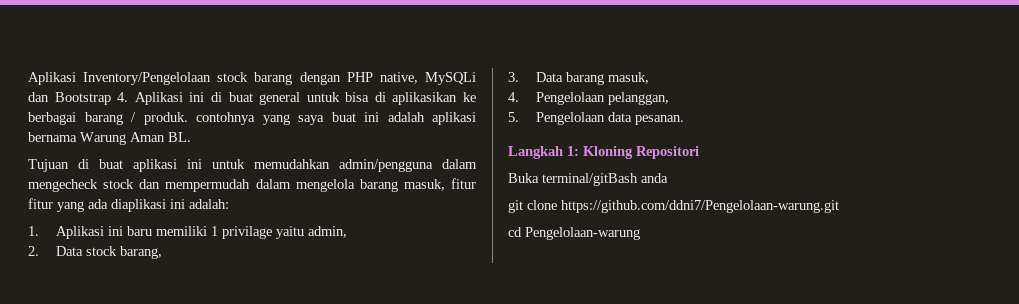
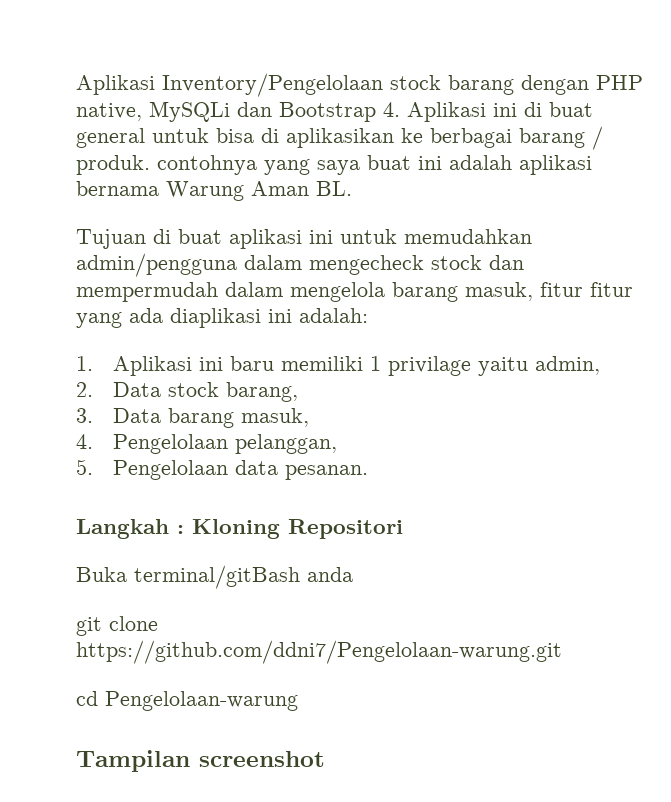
[567,146,579,156] 1: -> [177,525,184,534] :
(640, 233) none -> [76,750,325,772] // Tampilan screenshot

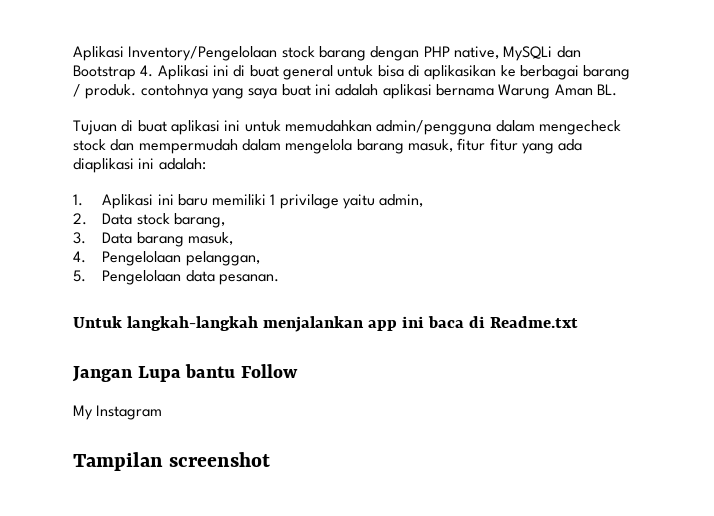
[76,519,403,539] [76,565,353,589] [76,616,158,636] [76,640,562,664] [76,691,298,711] Langkah : Kloning Repositori // Buka terminal/gitBash anda // git clone https://github.com/ddni7/Pengelolaan-warung.git // cd Pengelolaan-warung -> [73,316,578,332] [72,364,298,382] [73,405,163,420] Untuk langkah-langkah menjalankan app ini baca di Readme.txt // Jangan Lupa bantu Follow // My Instagram

